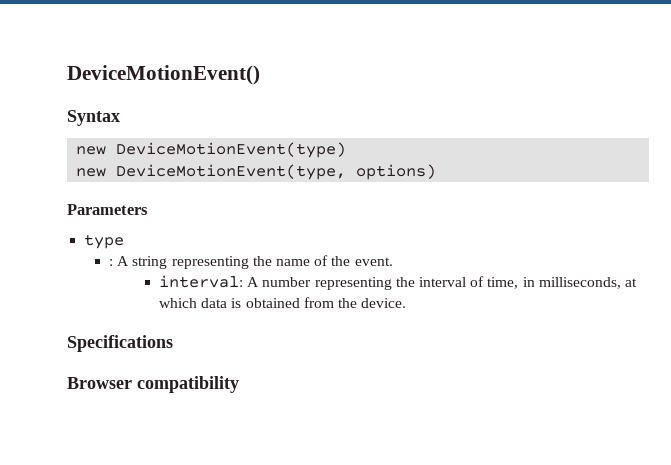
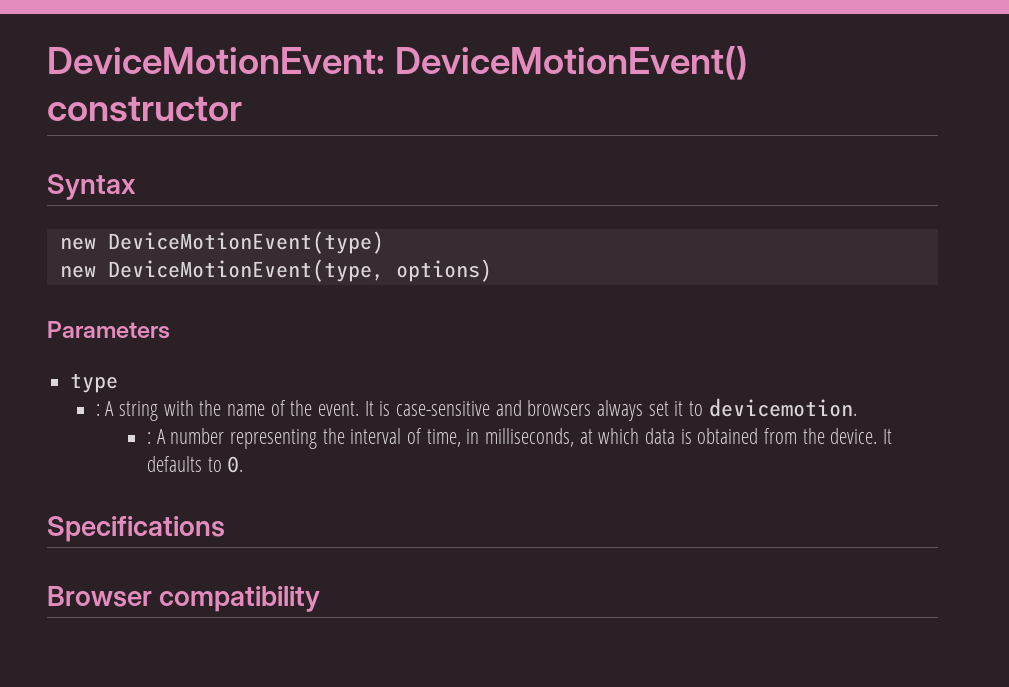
(67, 75) none -> [47,47,385,74] DeviceMotionEvent:
(260, 75) none -> [47,96,242,122] constructor
[171,256,249,269] representing -> [163,400,194,416] with
[159,275,244,288] // interval: -> [364,398,857,421] [147,432,152,444] It is case-sensitive and browsers always set it to devicemotion. // :
(407, 303) none -> [883,429,893,444] [147,456,244,473] It defaults to 0.

